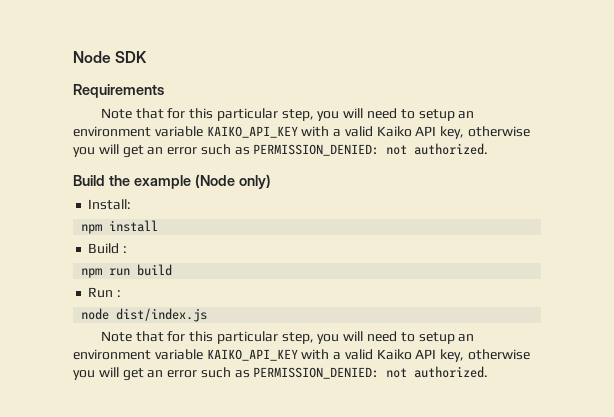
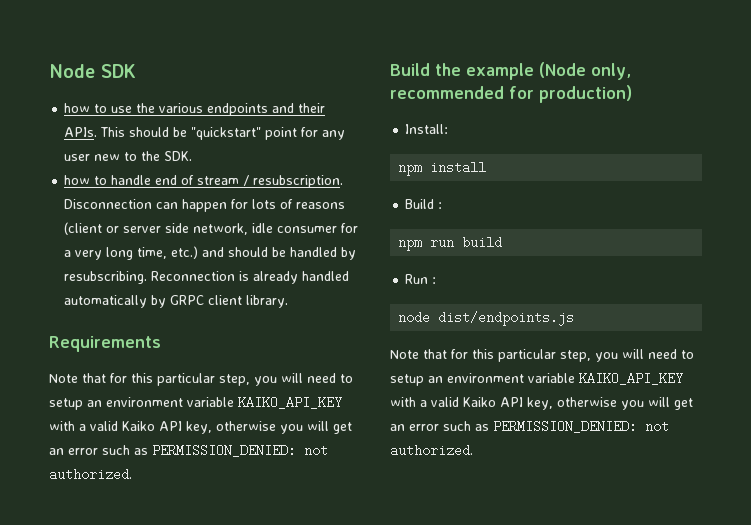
(148, 57) none -> [64,103,326,116] [64,127,346,140] [64,151,193,161] [64,175,344,188] [64,199,346,212] [64,222,359,235] [64,246,357,260] [64,271,350,284] [64,295,289,308] // how to use the various endpoints and their APIs. This should be "quickstart" point for any user new to the SDK. // how to handle end of stream / resubscription. Disconnection can happen for lots of reasons (client or server side network, idle consumer for a very long time, etc.) and should be handled by resubscribing. Reconnection is already handled automatically by GRPC client library.
[238,174,271,189] only) -> [591,63,631,80] [390,85,632,103] only, recommended for production)
[116,308,208,322] dist/index.js -> [438,311,575,326] dist/endpoints.js

